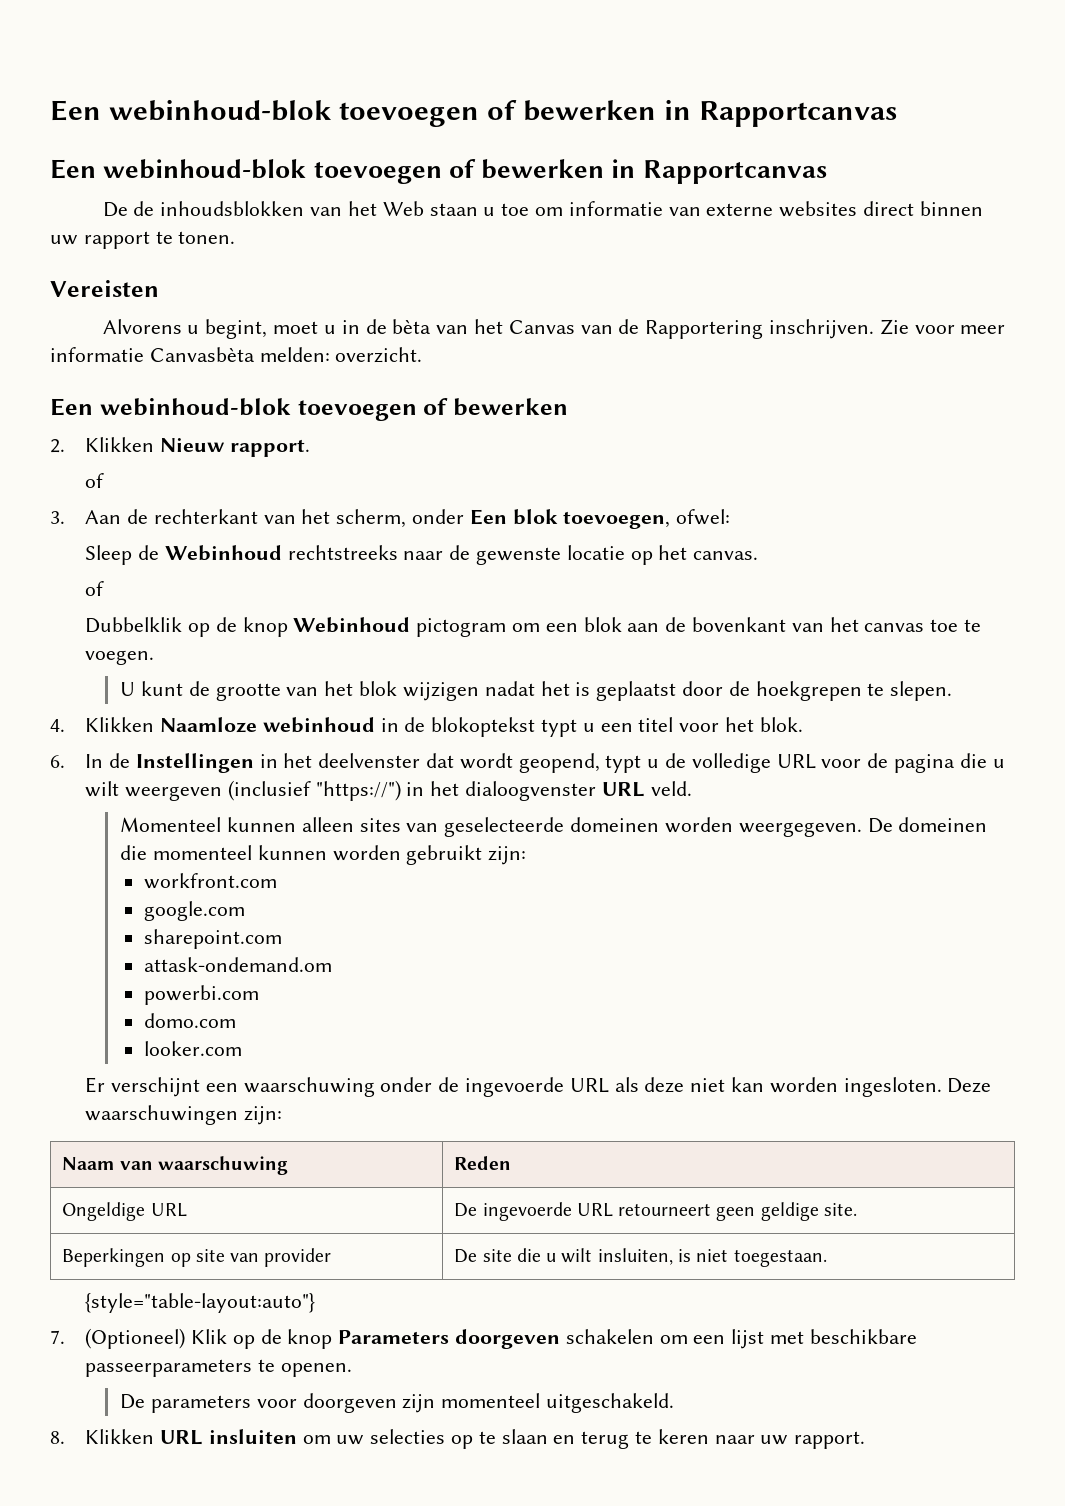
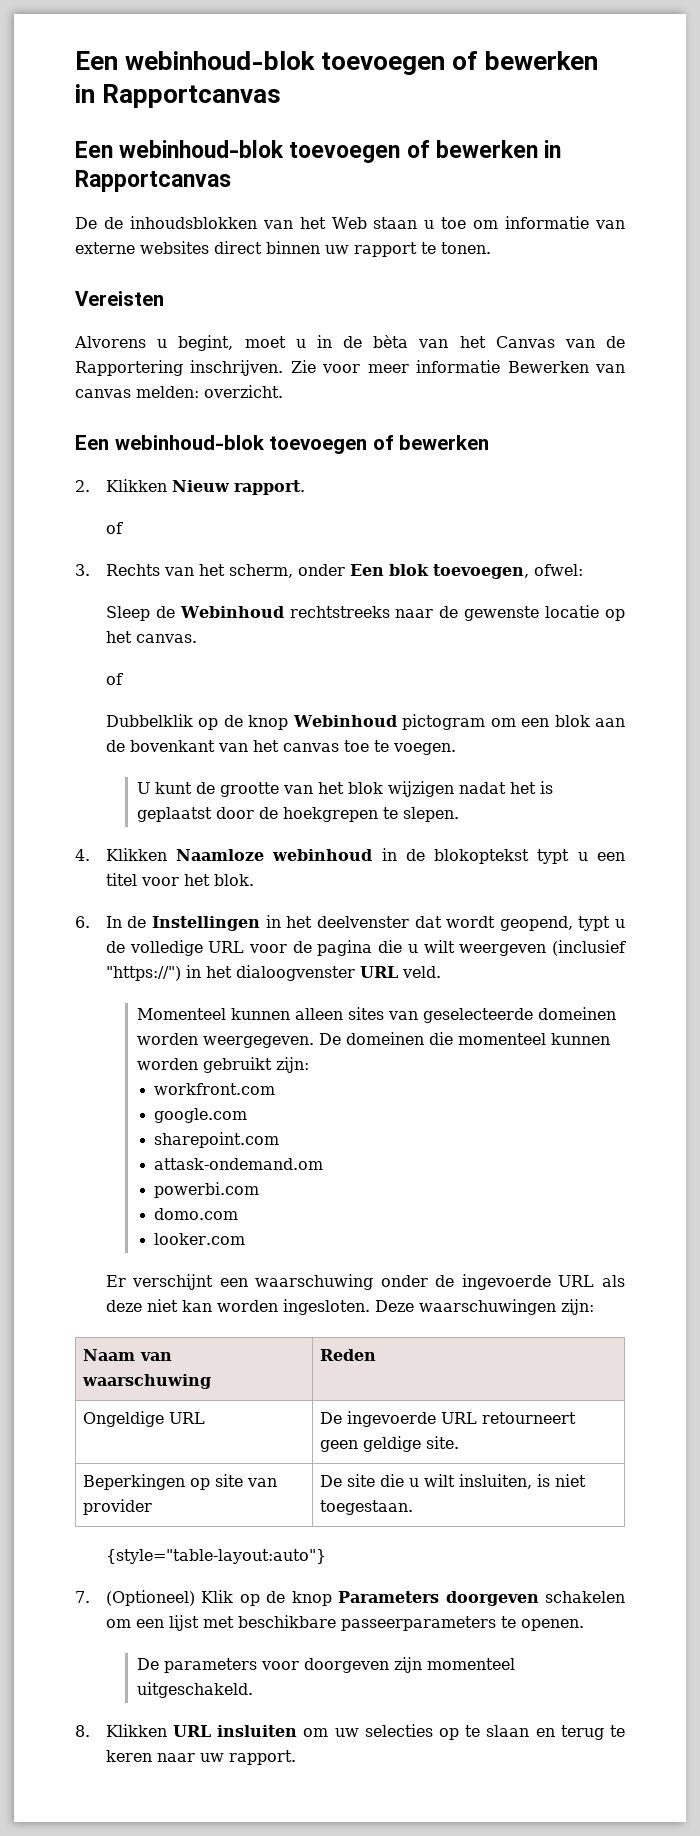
[149,347,255,362] Canvasbèta -> [507,361,626,373] [75,389,131,398] Bewerken van canvas
[85,509,258,524] Aan de rechterkant -> [105,564,160,576] Rechts

